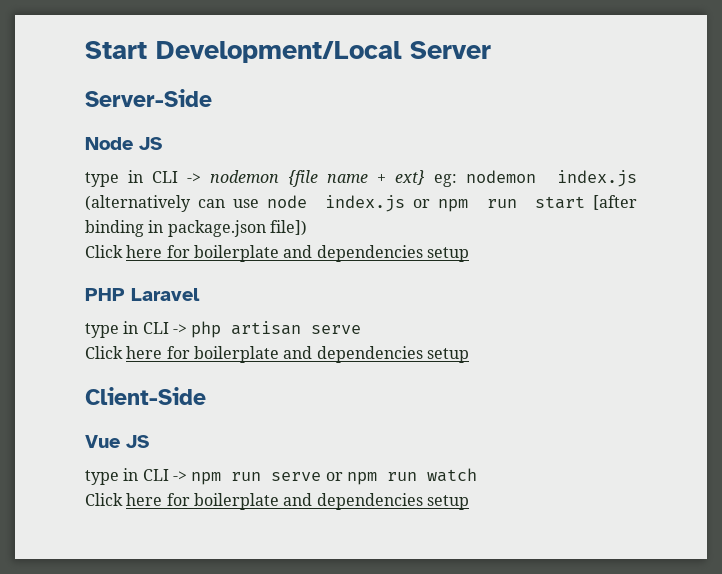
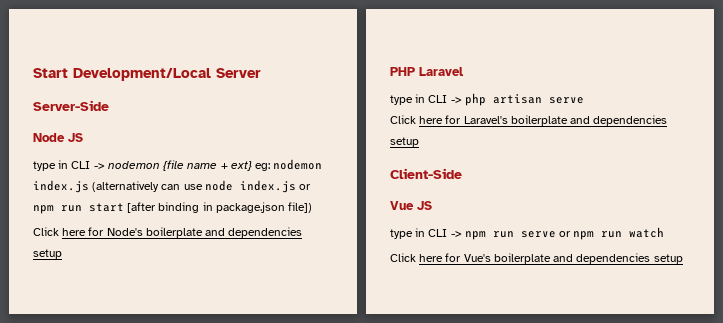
(190, 251) none -> [106,228,143,236] Node's
(190, 352) none -> [463,116,508,124] Laravel's
(190, 499) none -> [463,254,491,262] Vue's

